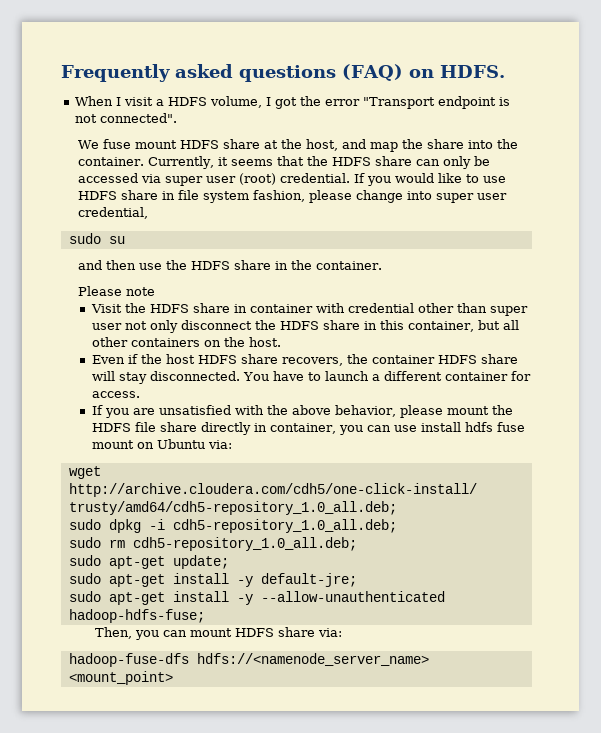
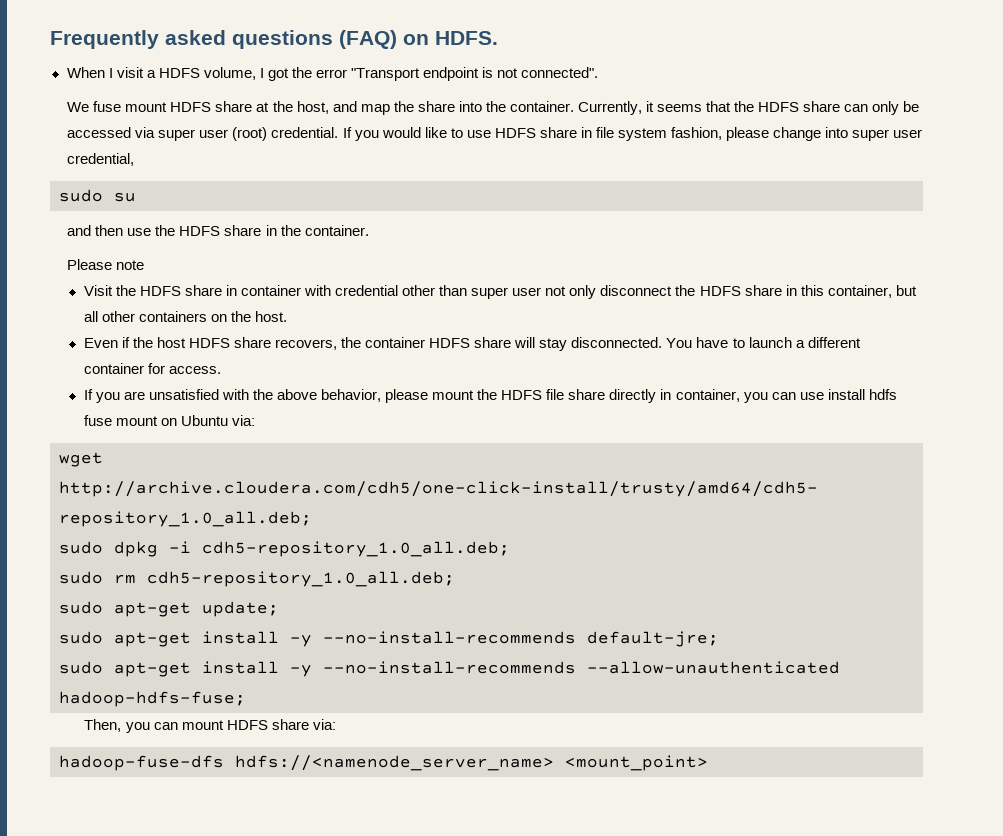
(253, 581) none -> [323,631,576,644] --no-install-recommends
(253, 599) none -> [323,661,576,674] --no-install-recommends

